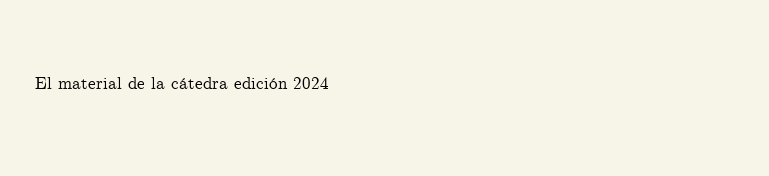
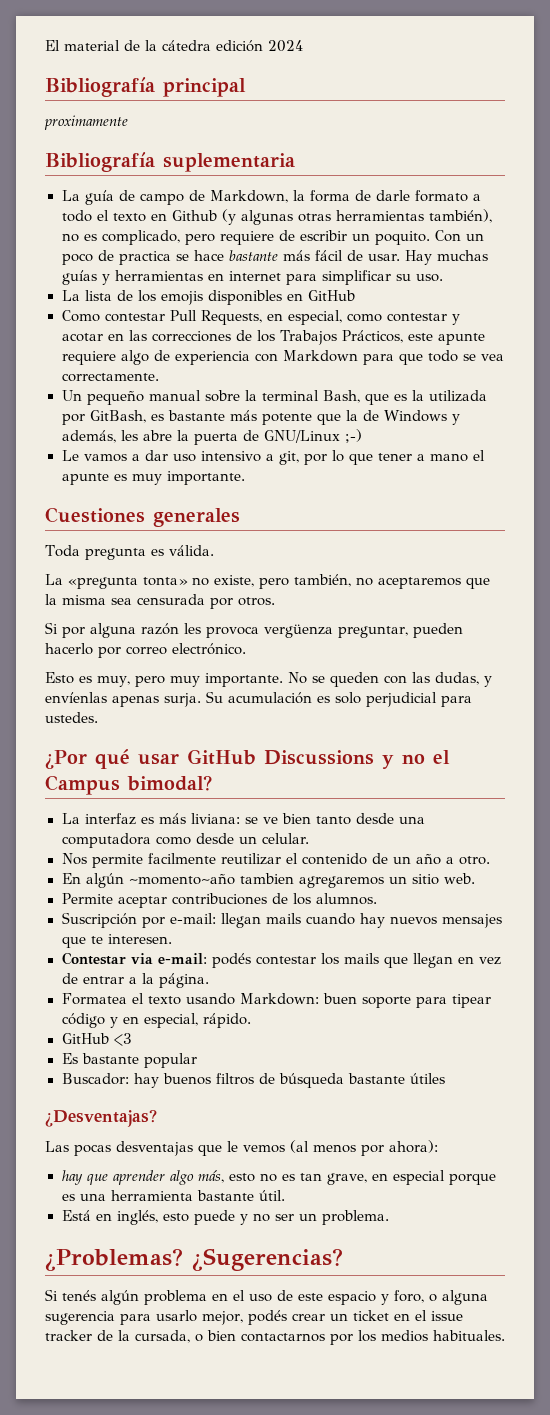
(329, 83) none -> [45,77,246,97] [44,115,128,130] [45,152,295,172] [61,190,481,205] [61,209,492,225] [61,230,484,245] [61,250,489,265] [61,270,443,285] [61,290,355,305] [61,310,460,325] [61,330,486,345] [61,350,504,365] [61,373,159,382] [61,390,487,405] [61,410,460,425] [61,429,362,445] [61,450,485,465] [61,471,245,485] [45,507,240,527] [45,545,214,560] [45,574,490,589] [45,594,275,609] [45,622,463,638] [45,643,246,658] [45,672,492,687] [45,691,472,707] [45,712,98,723] [45,749,450,770] [45,775,212,795] [61,813,425,825] [61,833,310,848] [61,853,490,868] [61,873,475,888] [61,893,377,908] [61,912,502,928] [61,934,172,948] [61,952,501,968] [61,973,209,988] [61,993,491,1008] [61,1013,251,1028] [61,1033,132,1046] [61,1053,197,1068] [61,1073,445,1088] [45,1109,157,1127] [45,1140,438,1156] [61,1170,496,1185] [61,1190,285,1201] [61,1210,389,1225] [45,1248,343,1272] [45,1289,488,1305] [45,1310,463,1325] [45,1330,505,1345] // Bibliografía principal // proximamente // Bibliografía suplementaria // La guía de campo de Markdown, la forma de darle formato a todo el texto en Github (y algunas otras herramientas también), no es complicado, pero requiere de escribir un poquito. Con un poco de practica se hace bastante más fácil de usar. Hay muchas guías y herramientas en internet para simplificar su uso. // La lista de los emojis disponibles en GitHub // Como contestar Pull Requests, en especial, como contestar y acotar en las correcciones de los Trabajos Prácticos, este apunte requiere algo de experiencia con Markdown para que todo se vea correctamente. // Un pequeño manual sobre la terminal Bash, que es la utilizada por GitBash, es bastante más potente que la de Windows y además, les abre la puerta de GNU/Linux ;-) // Le vamos a dar uso intensivo a git, por lo que tener a mano el apunte es muy importante. // Cuestiones generales // Toda pregunta es válida. // La «pregunta tonta» no existe, pero también, no aceptaremos que la misma sea censurada por otros. // Si por alguna razón les provoca vergüenza preguntar, pueden hacerlo por correo electrónico. // Esto es muy, pero muy importante. No se queden con las dudas, y envíenlas apenas surja. Su acumulación es solo perjudicial para ustedes. // ¿Por qué usar GitHub Discussions y no el Campus bimodal? // La interfaz es más liviana: se ve bien tanto desde una computadora como desde un celular. // Nos permite facilmente reutilizar el contenido de un año a otro. // En algún ~momento~año tambien agregaremos un sitio web. // Permite aceptar contribuciones de los alumnos. // Suscripción por e-mail: llegan mails cuando hay nuevos mensajes que te interesen. // Contestar via e-mail: podés contestar los mails que llegan en vez de entrar a la página. // Formatea el texto usando Markdown: buen soporte para tipear código y en especial, rápido. // GitHub <3 // Es bastante popular // Buscador: hay buenos filtros de búsqueda bastante útiles // ¿Desventajas? // Las pocas desventajas que le vemos (al menos por ahora): // hay que aprender algo más, esto no es tan grave, en especial porque es una herramienta bastante útil. // Está en inglés, esto puede y no ser un problema. // ¿Problemas? ¿Sugerencias? // Si tenés algún problema en el uso de este espacio y foro, o alguna sugerencia para usarlo mejor, podés crear un ticket en el issue tracker de la cursada, o bien contactarnos por los medios habituales.

